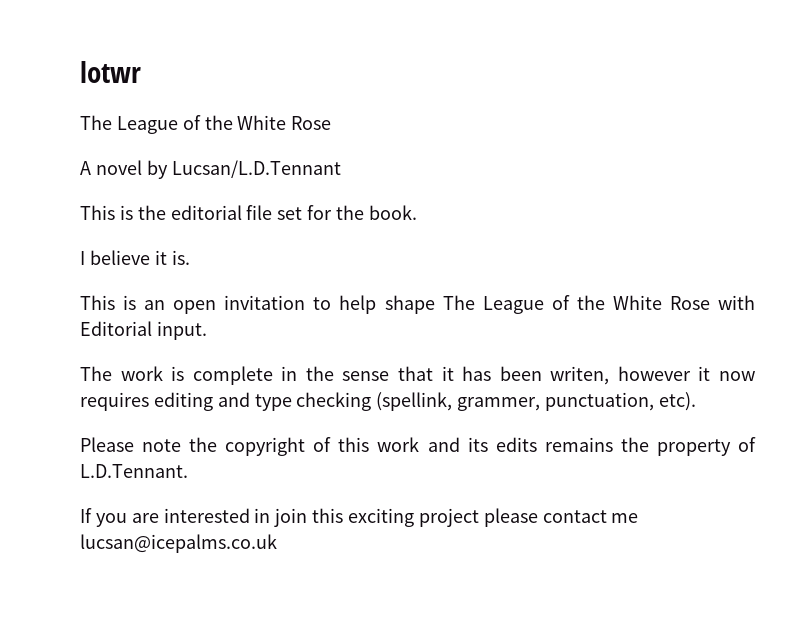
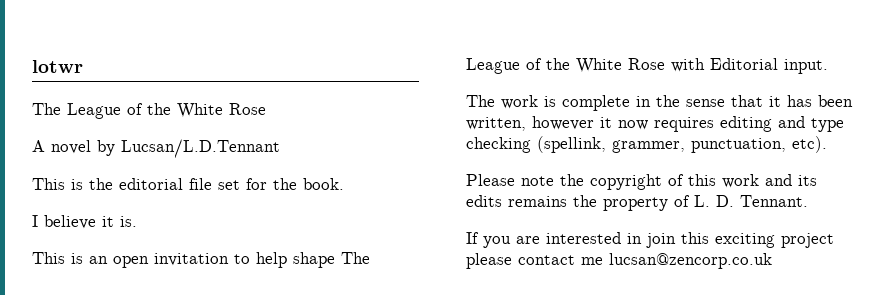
[550,366,610,385] writen, -> [466,117,526,131] written,
[80,464,188,478] L.D.Tennant. -> [694,195,808,207] L. D. Tennant.
[80,534,277,553] lucsan@icepalms.co.uk -> [609,253,772,269] lucsan@zencorp.co.uk

